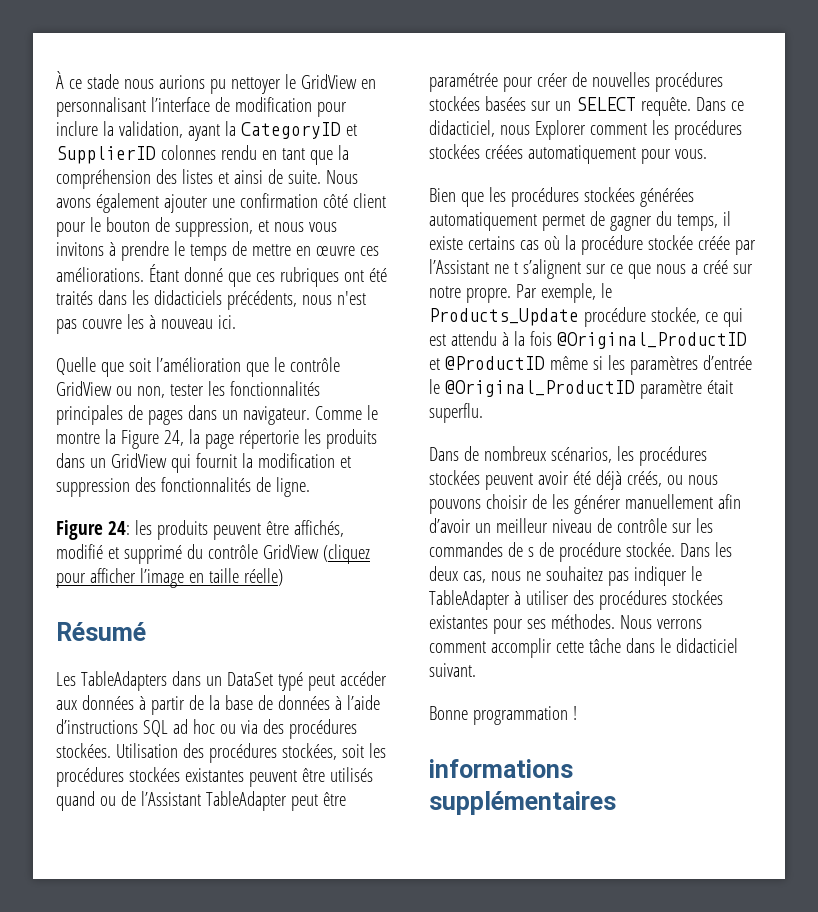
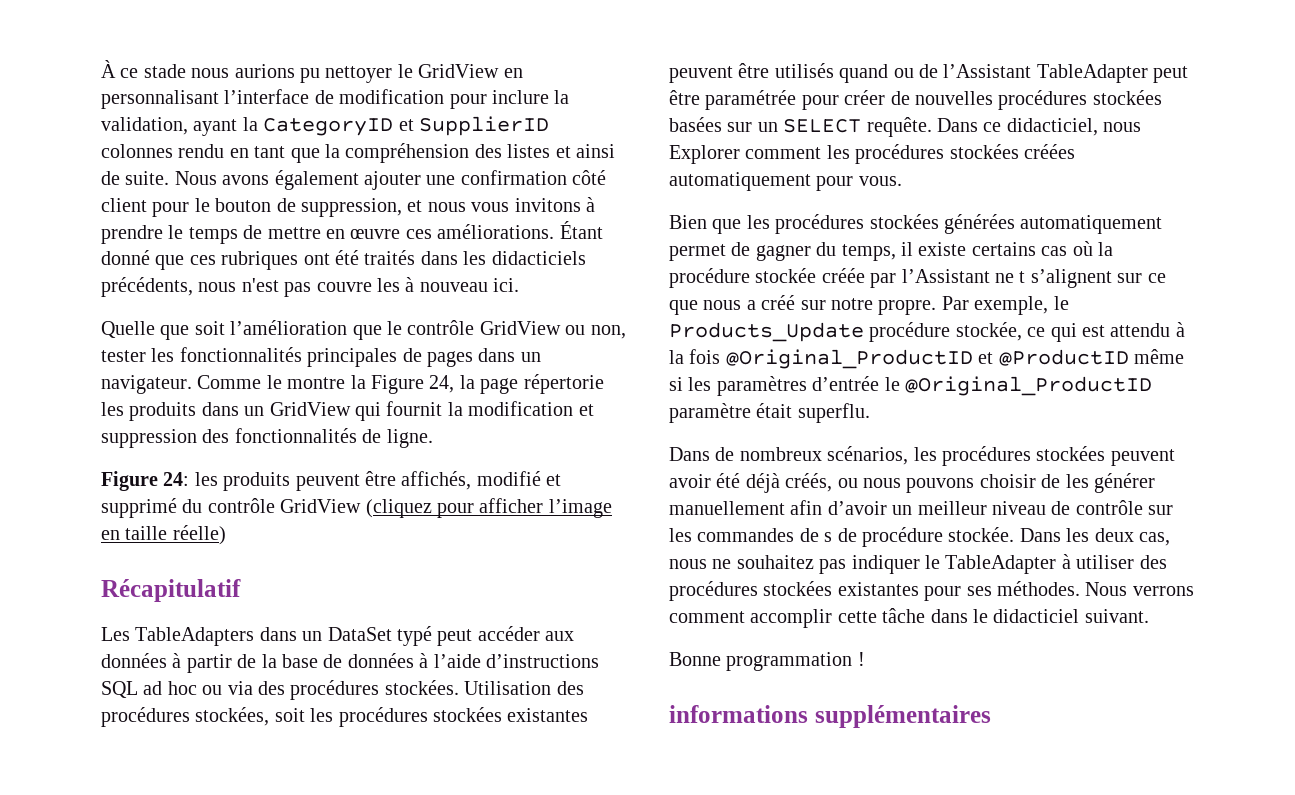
[56,622,146,641] Résumé -> [101,579,241,602] Récapitulatif

